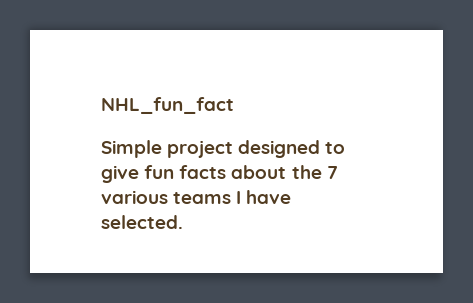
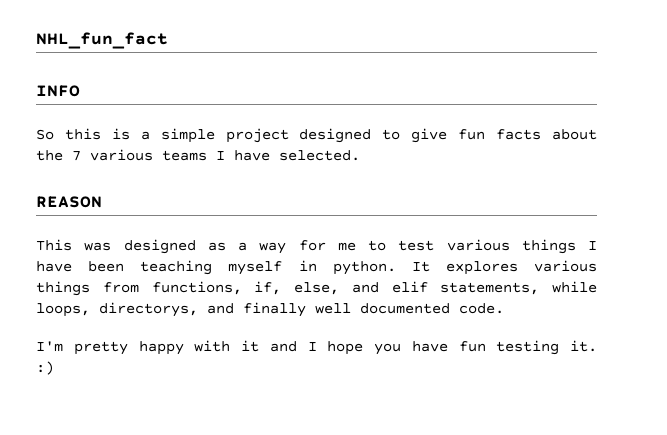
[101,140,162,158] Simple -> [36,85,80,97] [36,128,215,143] INFO // So this is a simple
(183, 222) none -> [36,196,102,208] [36,239,597,254] [36,260,597,275] [36,281,597,296] [36,302,504,317] [36,340,597,355] [36,361,54,375] // REASON // This was designed as a way for me to test various things I have been teaching myself in python. It explores various things from functions, if, else, and elif statements, while loops, directorys, and finally well documented code. // I'm pretty happy with it and I hope you have fun testing it. :)

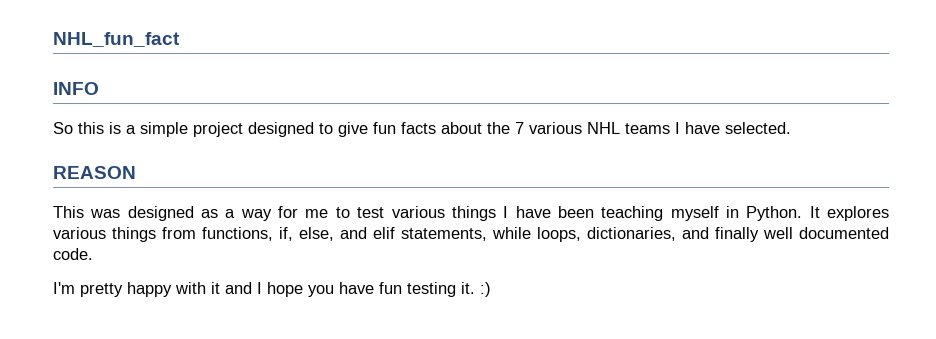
(153, 155) none -> [587,122,620,134] NHL
[332,261,396,275] python. -> [746,206,803,221] Python.
[99,302,198,317] directorys, -> [587,227,676,241] dictionaries,

